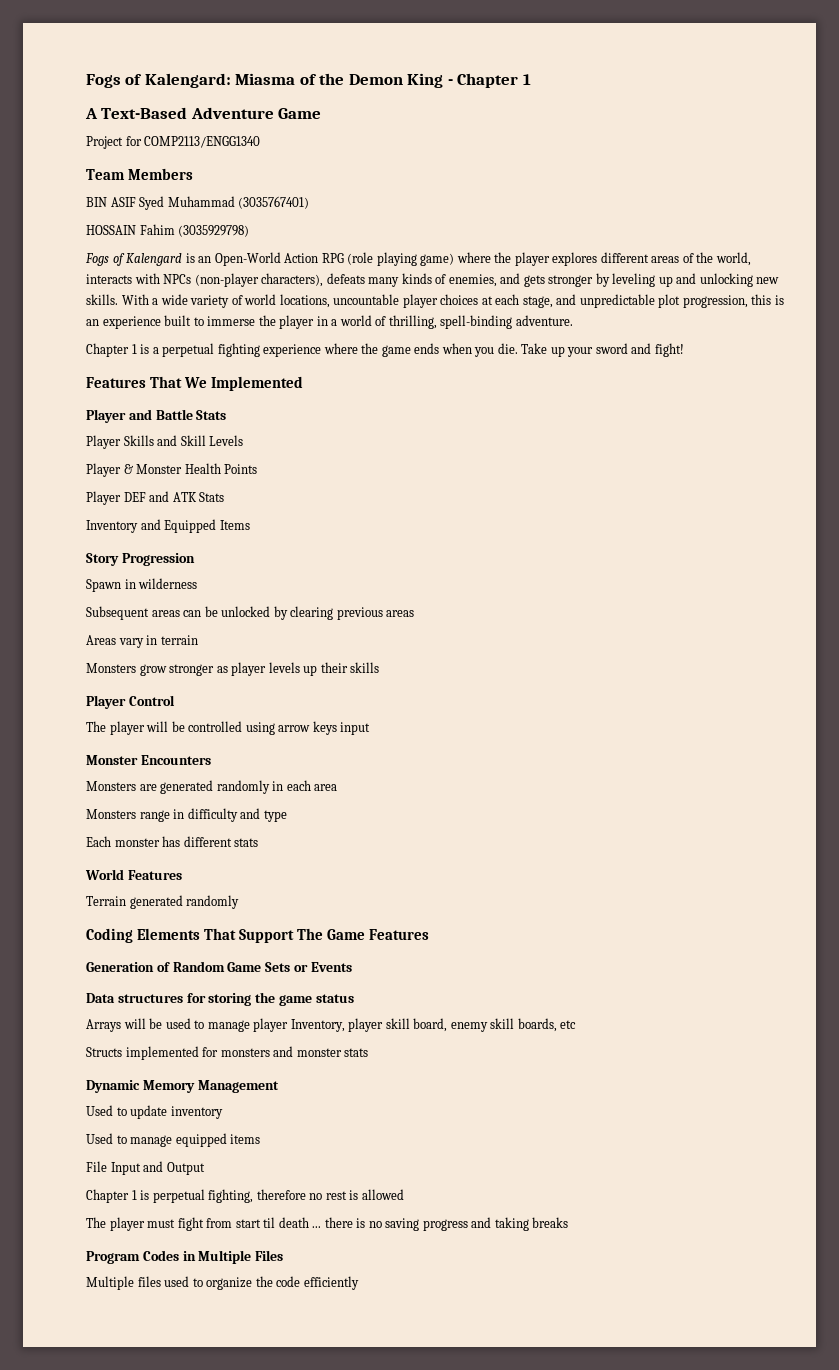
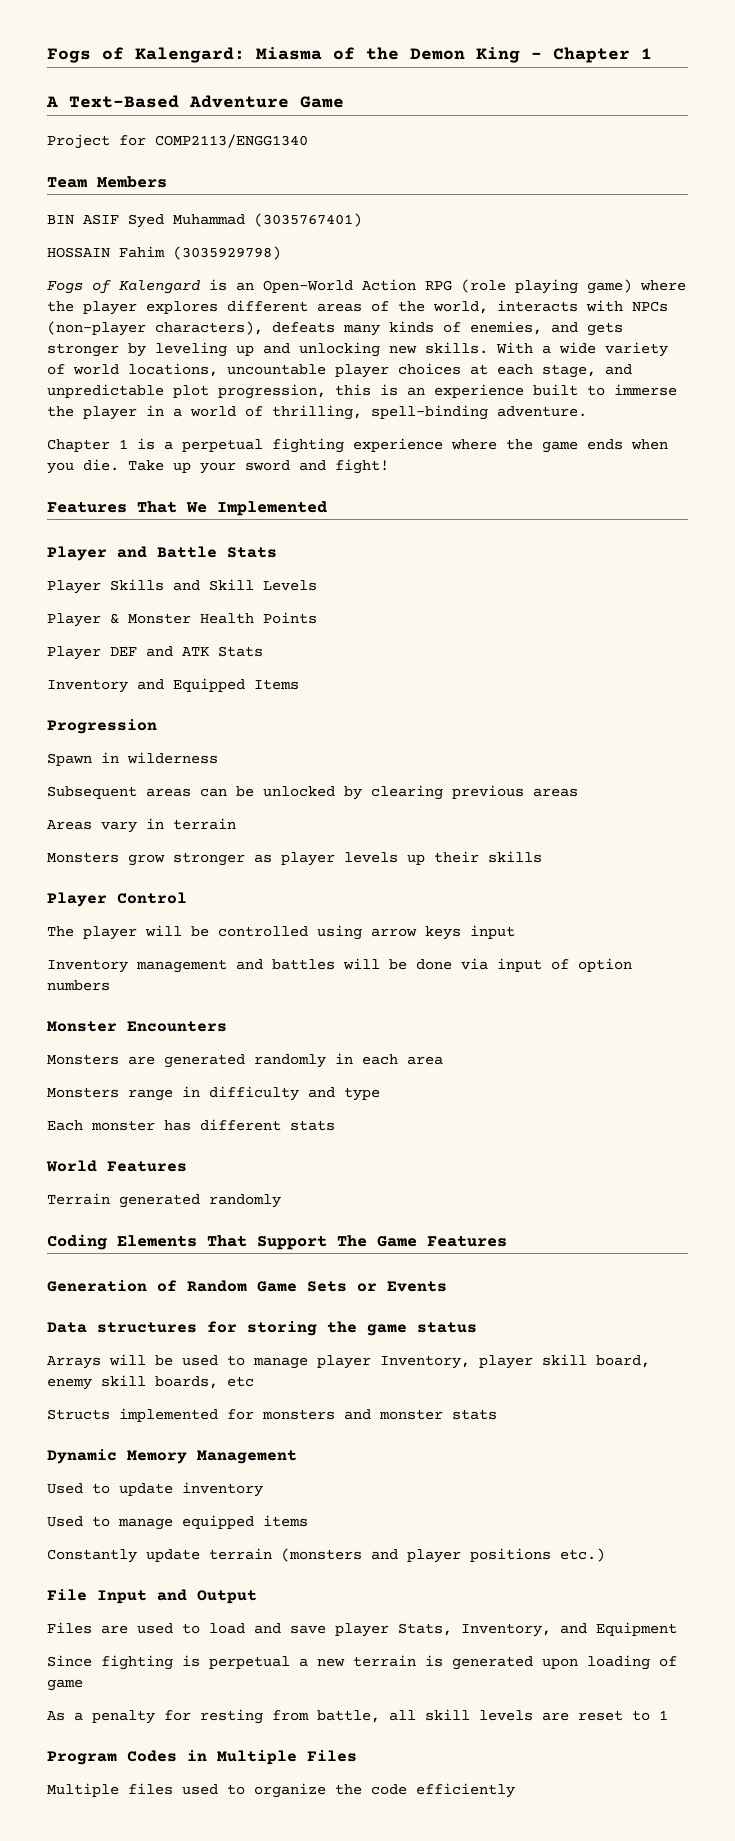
[86,553,119,566] Story -> (299, 684) none
(371, 728) none -> [47,958,632,973] [47,980,110,991] // Inventory management and battles will be done via input of option numbers
[86,1161,205,1175] [86,1189,404,1203] [86,1217,569,1231] File Input and Output // Chapter 1 is perpetual fighting, therefore no rest is allowed // The player must fight from start til death ... there is no saving progress and taking breaks -> [47,1548,605,1563] [47,1589,257,1604] [47,1622,677,1637] [47,1655,677,1670] [47,1679,83,1691] [47,1709,668,1724] Constantly update terrain (monsters and player positions etc.) // File Input and Output // Files are used to load and save player Stats, Inventory, and Equipment // Since fighting is perpetual a new terrain is generated upon loading of game // As a penalty for resting from battle, all skill levels are reset to 1

